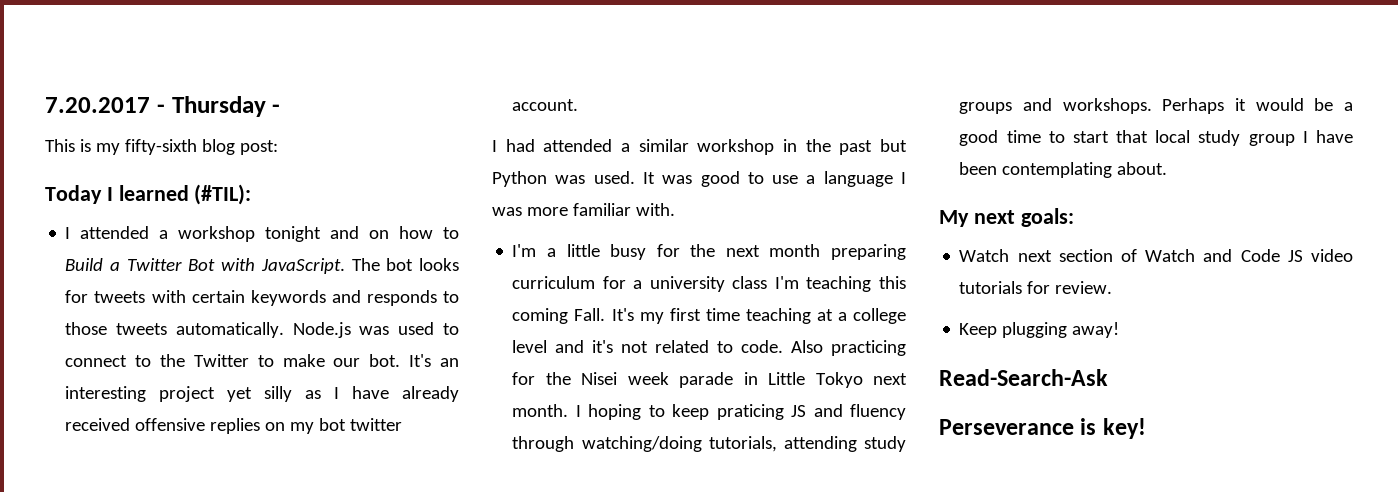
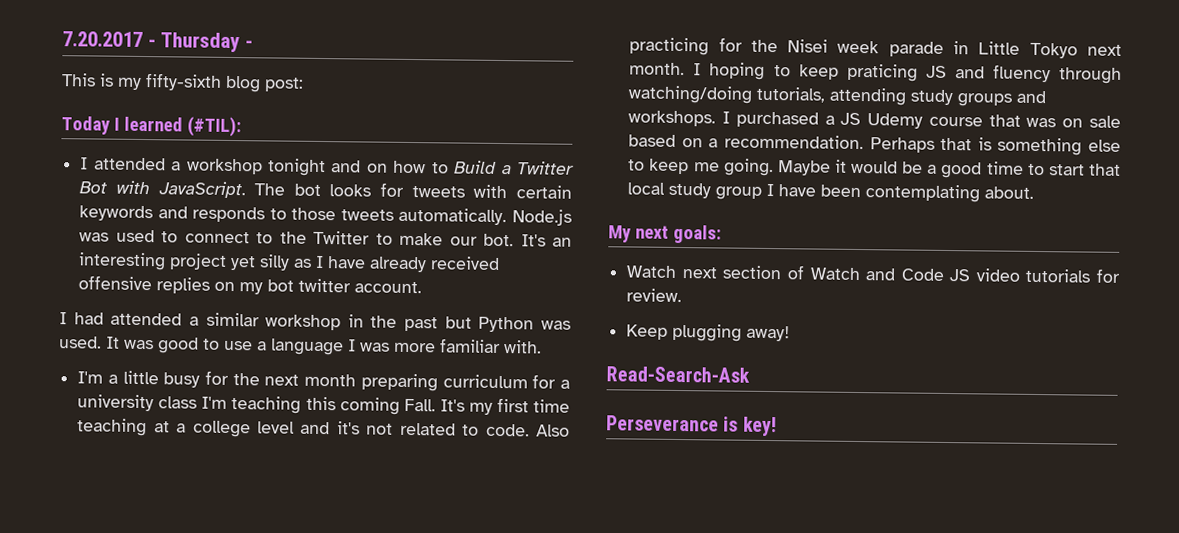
[1162,98,1225,114] Perhaps -> [722,111,1121,129] [628,134,1121,156] [628,158,831,177] I purchased a JS Udemy course that was on sale based on a recommendation. Perhaps that is something else to keep me going. Maybe

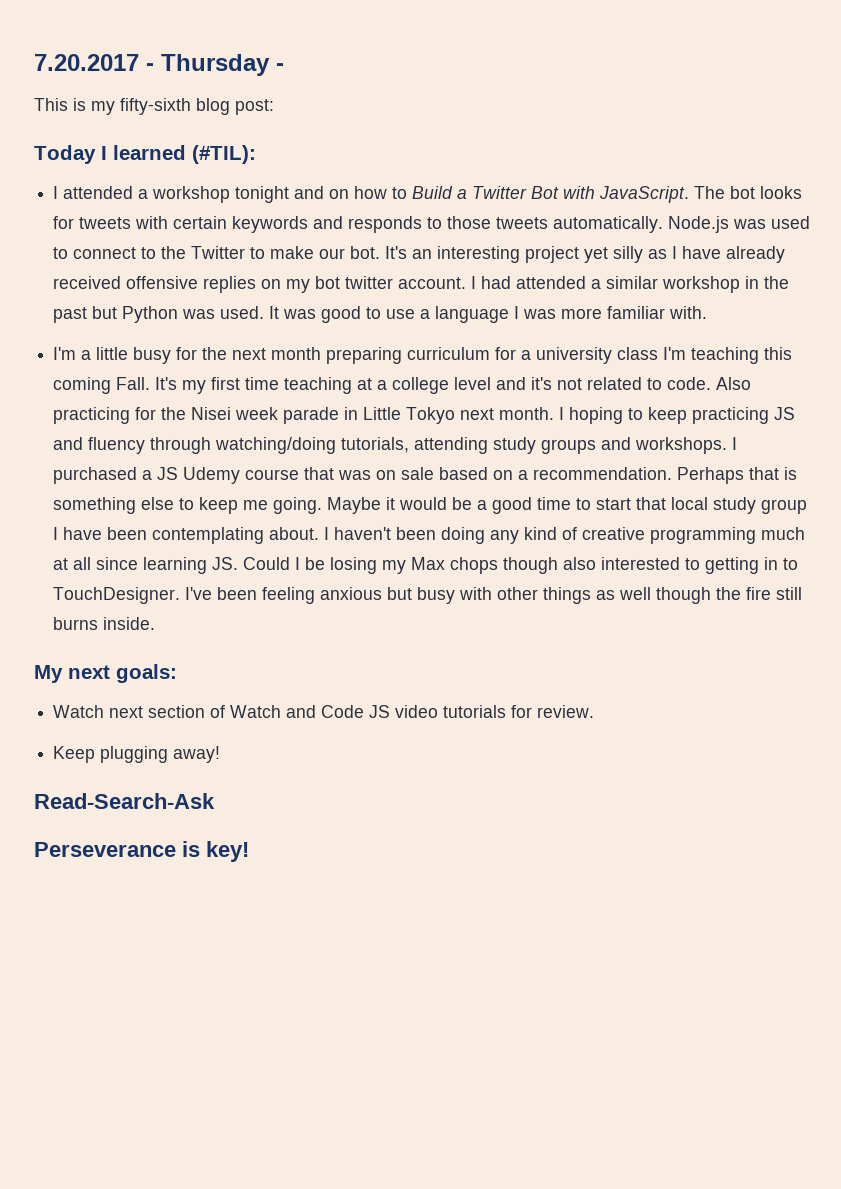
(423, 287) // -> (467, 283) none
[846,63,918,82] praticing -> [692,407,770,424] practicing
(1035, 192) none -> [324,527,806,544] [53,557,799,574] [53,587,803,604] [53,617,156,630] I haven't been doing any kind of creative programming much at all since learning JS. Could I be losing my Max chops though also interested to getting in to TouchDesigner. I've been feeling anxious but busy with other things as well though the fire still burns inside.

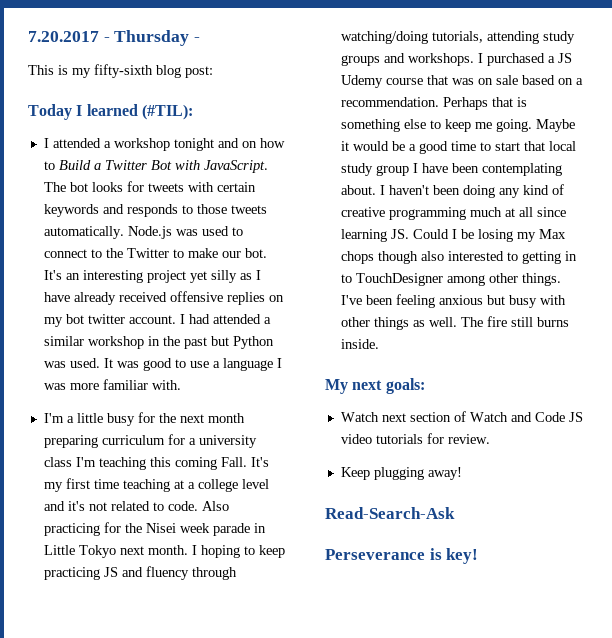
[53,587,181,604] TouchDesigner. -> [355,273,561,286] TouchDesigner among other things.
[619,587,742,604] well though the -> [428,317,483,327] well. The

